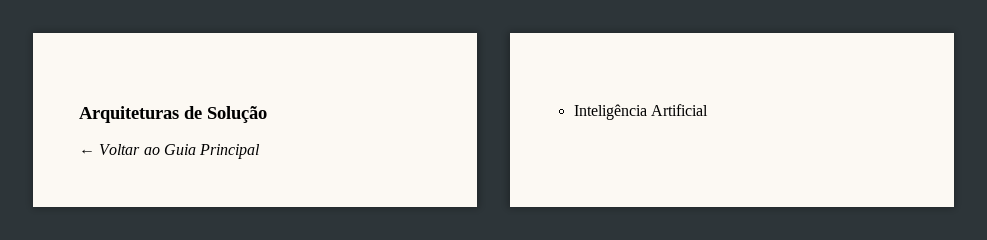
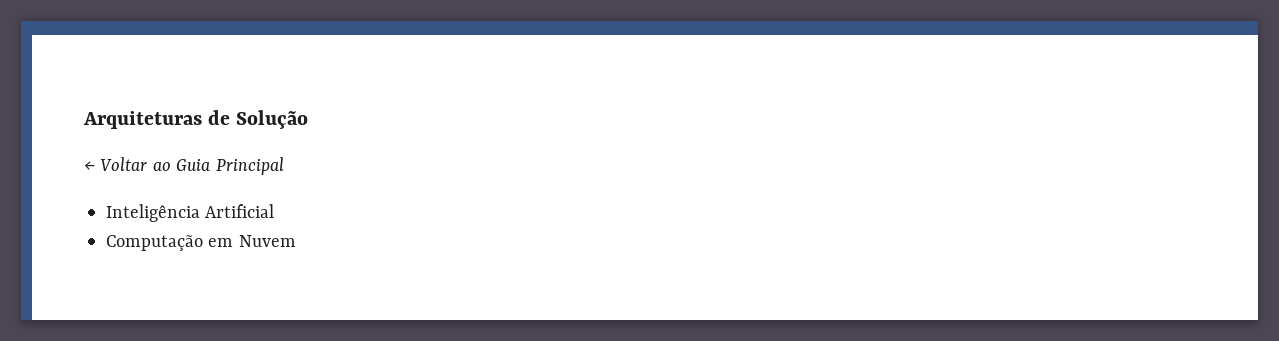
(708, 110) none -> [106,235,296,251] // Computação em Nuvem

